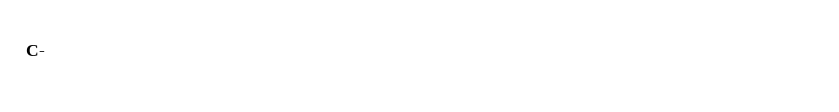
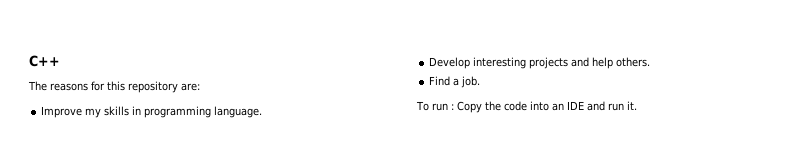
[26,45,45,56] C- -> [29,55,60,67] [28,81,200,93] [41,106,263,118] [429,57,651,69] [429,76,481,88] [416,101,637,113] C++ // The reasons for this repository are: // Improve my skills in programming language. // Develop interesting projects and help others. // Find a job. // To run : Copy the code into an IDE and run it.

